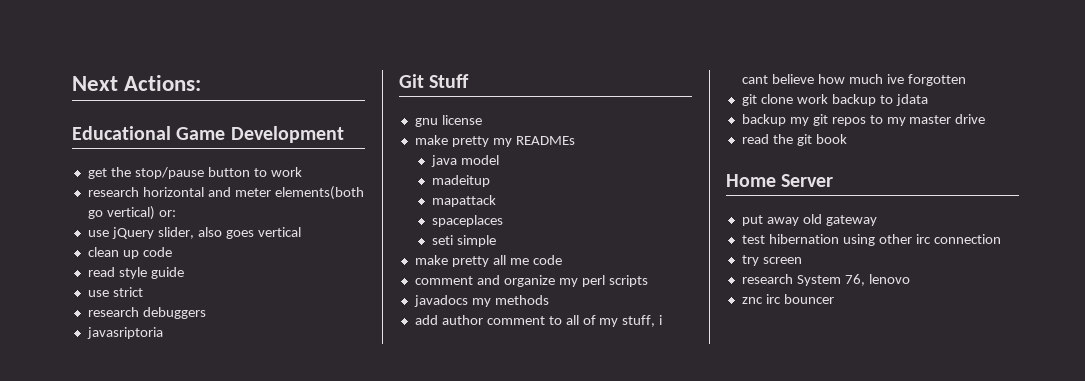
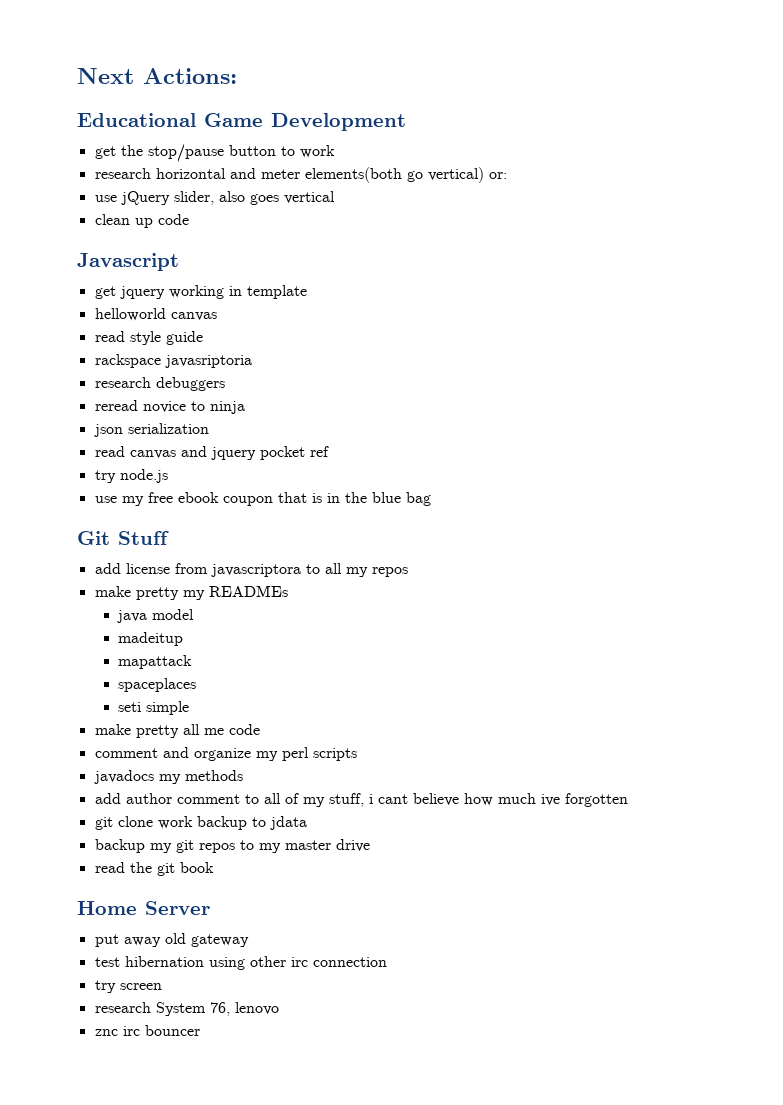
(172, 252) none -> [77,253,179,271] [94,285,307,299] [94,308,217,321] // Javascript // get jquery working in template // helloworld canvas
[87,287,143,297] use strict -> [94,354,252,368] rackspace javasriptoria
[86,327,163,339] javasriptoria -> [94,400,245,414] [93,423,209,437] [94,446,329,460] [94,469,168,483] [94,492,431,506] reread novice to ninja // json serialization // read canvas and jquery pocket ref // try node.js // use my free ebook coupon that is in the blue bag
[414,118,438,127] gnu -> [94,563,121,574] add
(482, 120) none -> [174,563,408,577] from javascriptora to all my repos

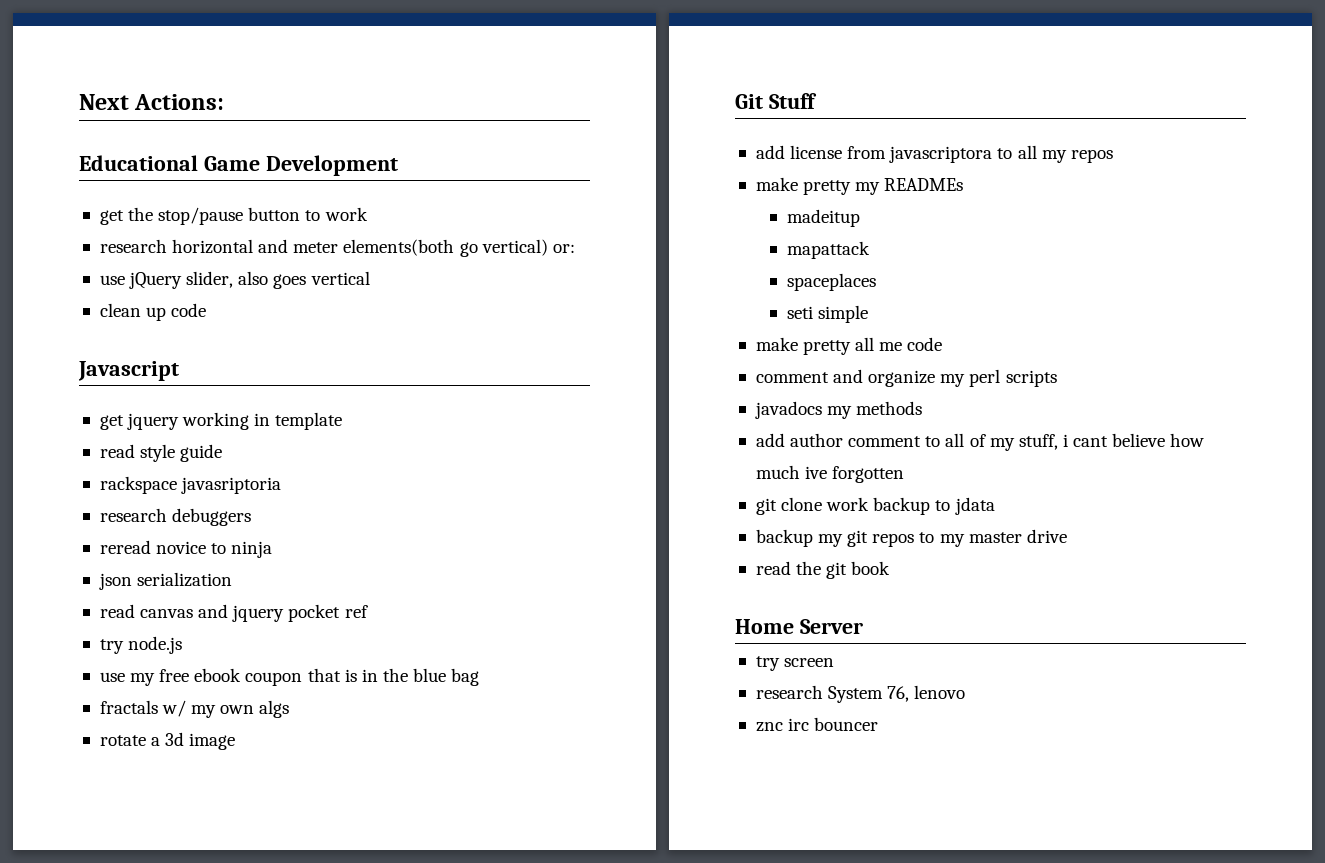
[94,308,217,321] // helloworld canvas -> (343, 421) none
(431, 499) none -> [99,700,290,718] [99,732,236,750] // fractals w/ my own algs // rotate a 3d image
[117,609,195,623] // java model -> (964, 184) none
[94,933,249,947] [94,956,387,970] // put away old gateway // test hibernation using other irc connection -> (863, 626) none

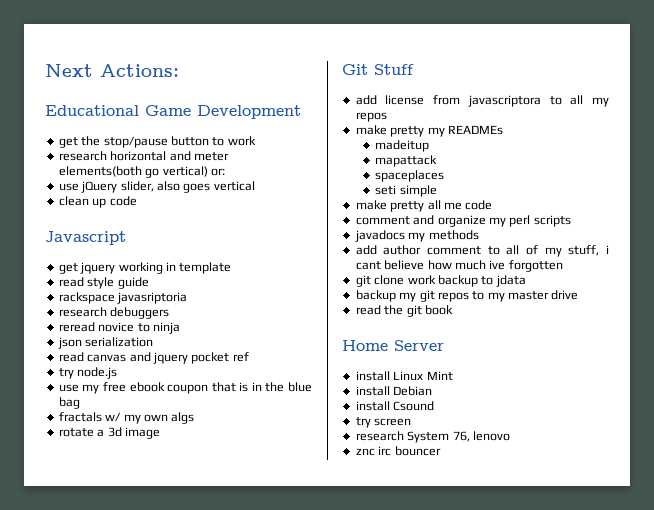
(863, 626) none -> [355,371,453,381] [355,386,433,396] [355,401,435,411] // install Linux Mint // install Debian // install Csound

